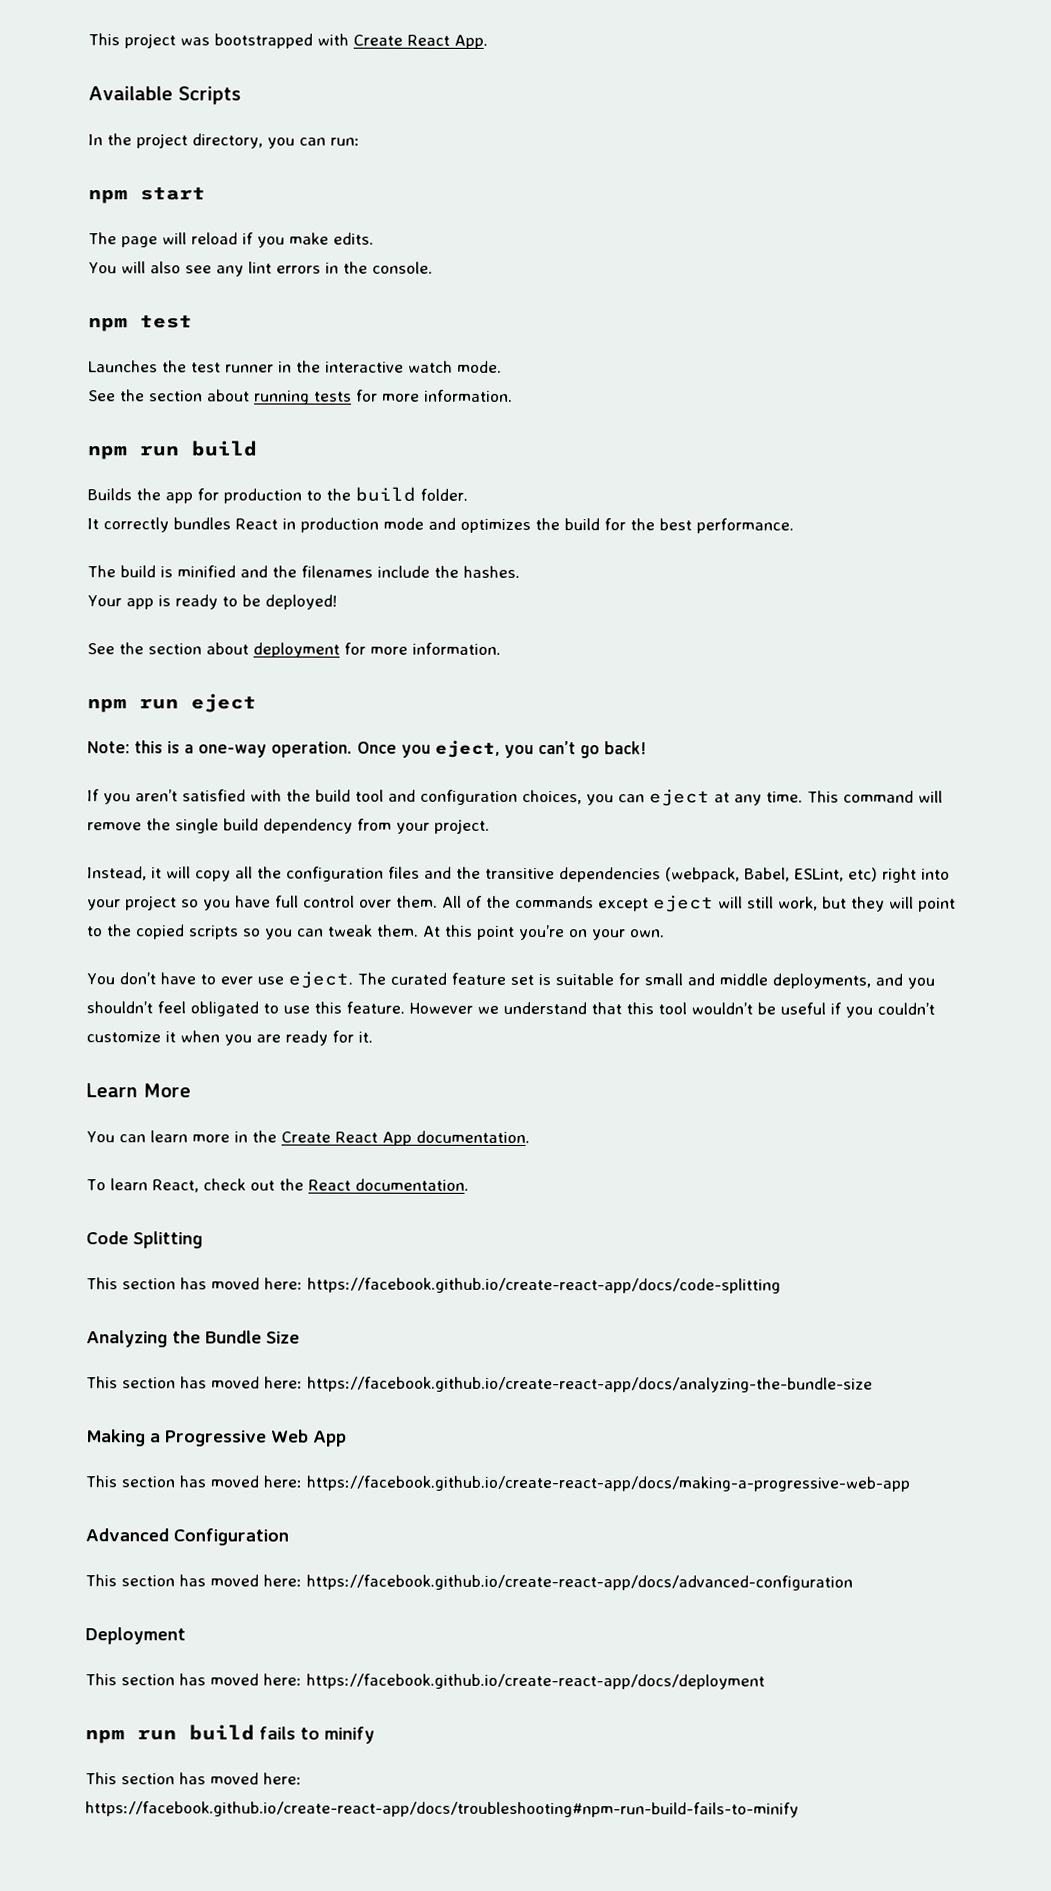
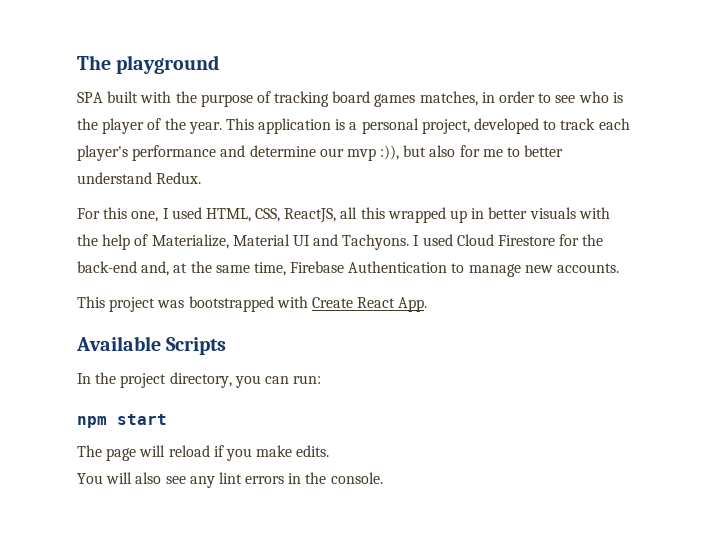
(88, 39) none -> [77,55,220,74] [77,91,623,107] [77,118,630,134] [77,145,564,161] [77,172,202,184] [77,207,610,223] [77,234,604,250] [77,261,620,277] The playground // SPA built with the purpose of tracking board games matches, in order to see who is the player of the year. This application is a personal project, developed to track each player's performance and determine our mvp :)), but also for me to better understand Redux. // For this one, I used HTML, CSS, ReactJS, all this wrapped up in better visuals with the help of Materialize, Material UI and Tachyons. I used Cloud Firestore for the back-end and, at the same time, Firebase Authentication to manage new accounts. //
[88,315,193,332] [88,360,502,373] [88,389,513,405] [87,440,257,460] [87,486,468,504] [87,517,794,534] [87,565,520,578] [87,594,337,610] [87,642,501,658] [87,693,257,713] [87,739,647,759] [87,789,943,807] [87,818,490,834] [87,866,950,883] [87,895,956,913] [87,924,665,941] [86,971,935,989] [86,1001,935,1018] [86,1030,373,1046] [86,1083,191,1098] [86,1130,530,1146] [86,1178,469,1193] [86,1231,203,1249] [86,1277,781,1294] [86,1330,300,1348] [86,1376,873,1393] [86,1429,347,1447] [85,1475,910,1492] [85,1528,289,1546] [85,1574,853,1591] [85,1627,186,1645] [85,1673,765,1690] [85,1724,375,1744] [85,1772,302,1785] [85,1801,799,1818] // npm test // Launches the test runner in the interactive watch mode. // See the section about running tests for more information. // npm run build // Builds the app for production to the build folder. // It correctly bundles React in production mode and optimizes the build for the best performance. // The build is minified and the filenames include the hashes. // Your app is ready to be deployed! // See the section about deployment for more information. // npm run eject // Note: this is a one-way operation. Once you eject, you can’t go back! // If you aren’t satisfied with the build tool and configuration choices, you can eject at any time. This command will remove the single build dependency from your project. // Instead, it will copy all the configuration files and the transitive dependencies (webpack, Babel, ESLint, etc) right into your project so you have full control over them. All of the commands except eject will still work, but they will point to the copied scripts so you can tweak them. At this point you’re on your own. // You don’t have to ever use eject. The curated feature set is suitable for small and middle deployments, and you shouldn’t feel obligated to use this feature. However we understand that this tool wouldn’t be useful if you couldn’t customize it when you are ready for it. // Learn More // You can learn more in the Create React App documentation. // To learn React, check out the React documentation. // Code Splitting // This section has moved here: https://facebook.github.io/create-react-app/docs/code-splitting // Analyzing the Bundle Size // This section has moved here: https://facebook.github.io/create-react-app/docs/analyzing-the-bundle-size // Making a Progressive Web App // This section has moved here: https://facebook.github.io/create-react-app/docs/making-a-progressive-web-app // Advanced Configuration // This section has moved here: https://facebook.github.io/create-react-app/docs/advanced-configuration // Deployment // This section has moved here: https://facebook.github.io/create-react-app/docs/deployment // npm run build fails to minify // This section has moved here: https://facebook.github.io/create-react-app/docs/troubleshooting#npm-run-build-fails-to-minify -> (383, 478) none

